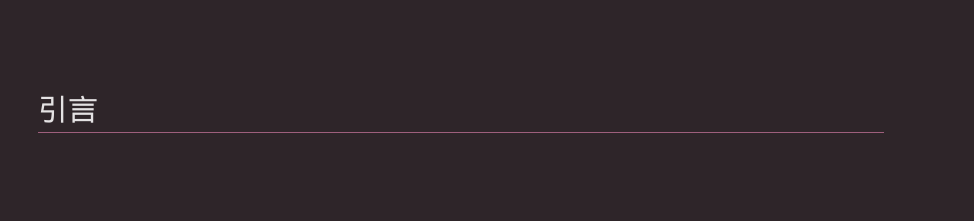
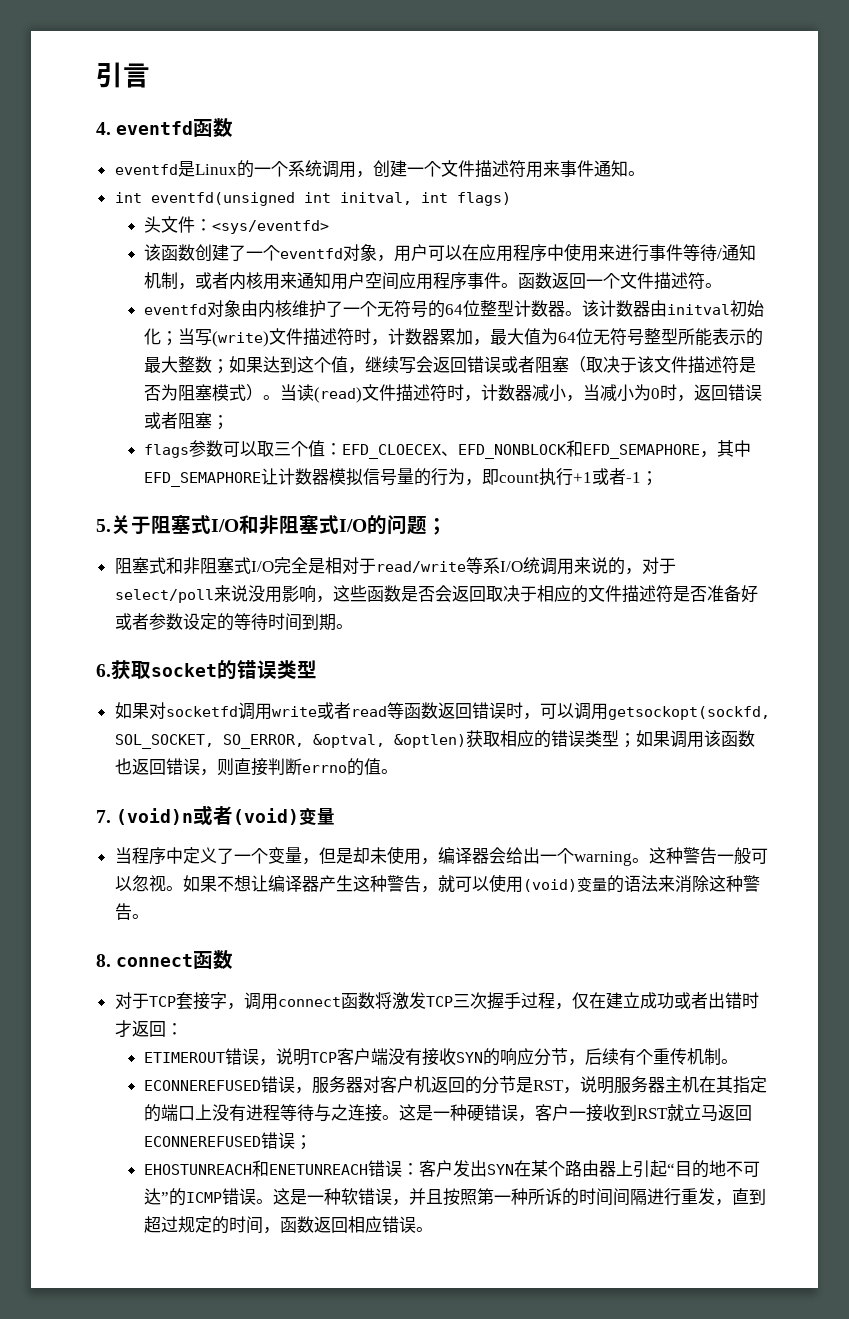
(98, 109) none -> [96,118,234,137] [114,160,645,178] [114,192,511,206] [143,216,329,234] [143,243,756,262] [143,272,722,290] [143,300,764,318] [143,328,763,347] [143,356,756,374] [143,384,762,403] [143,412,229,430] [143,440,751,459] [143,468,658,487] [96,515,447,535] [114,557,676,575] [114,585,758,603] [114,613,353,631] [96,660,317,680] [114,702,770,720] [114,730,755,749] [114,758,398,776] [96,805,336,826] [114,846,768,866] [114,874,760,893] [114,903,149,920] [96,950,234,969] [114,992,759,1010] [114,1020,183,1037] [143,1048,738,1066] [143,1076,767,1094] [143,1104,752,1122] [143,1132,312,1150] [143,1160,760,1178] [143,1188,766,1206] [143,1216,433,1234] // 4. eventfd函数 // eventfd是Linux的一个系统调用，创建一个文件描述符用来事件通知。 // int eventfd(unsigned int initval, int flags) // 头文件：<sys/eventfd> // 该函数创建了一个eventfd对象，用户可以在应用程序中使用来进行事件等待/通知机制，或者内核用来通知用户空间应用程序事件。函数返回一个文件描述符。 // eventfd对象由内核维护了一个无符号的64位整型计数器。该计数器由initval初始化；当写(write)文件描述符时，计数器累加，最大值为64位无符号整型所能表示的最大整数；如果达到这个值，继续写会返回错误或者阻塞（取决于该文件描述符是否为阻塞模式）。当读(read)文件描述符时，计数器减小，当减小为0时，返回错误或者阻塞； // flags参数可以取三个值：EFD_CLOECEX、EFD_NONBLOCK和EFD_SEMAPHORE，其中EFD_SEMAPHORE让计数器模拟信号量的行为，即count执行+1或者-1； // 5.关于阻塞式I/O和非阻塞式I/O的问题； // 阻塞式和非阻塞式I/O完全是相对于read/write等系I/O统调用来说的，对于select/poll来说没用影响，这些函数是否会返回取决于相应的文件描述符是否准备好或者参数设定的等待时间到期。 // 6.获取socket的错误类型 // 如果对socketfd调用write或者read等函数返回错误时，可以调用getsockopt(sockfd, SOL_SOCKET, SO_ERROR, &optval, &optlen)获取相应的错误类型；如果调用该函数也返回错误，则直接判断errno的值。 // 7. (void)n或者(void)变量 // 当程序中定义了一个变量，但是却未使用，编译器会给出一个warning。这种警告一般可以忽视。如果不想让编译器产生这种警告，就可以使用(void)变量的语法来消除这种警告。 // 8. connect函数 // 对于TCP套接字，调用connect函数将激发TCP三次握手过程，仅在建立成功或者出错时才返回： // ETIMEROUT错误，说明TCP客户端没有接收SYN的响应分节，后续有个重传机制。 // ECONNEREFUSED错误，服务器对客户机返回的分节是RST，说明服务器主机在其指定的端口上没有进程等待与之连接。这是一种硬错误，客户一接收到RST就立马返回ECONNEREFUSED错误； // EHOSTUNREACH和ENETUNREACH错误：客户发出SYN在某个路由器上引起“目的地不可达”的ICMP错误。这是一种软错误，并且按照第一种所诉的时间间隔进行重发，直到超过规定的时间，函数返回相应错误。

